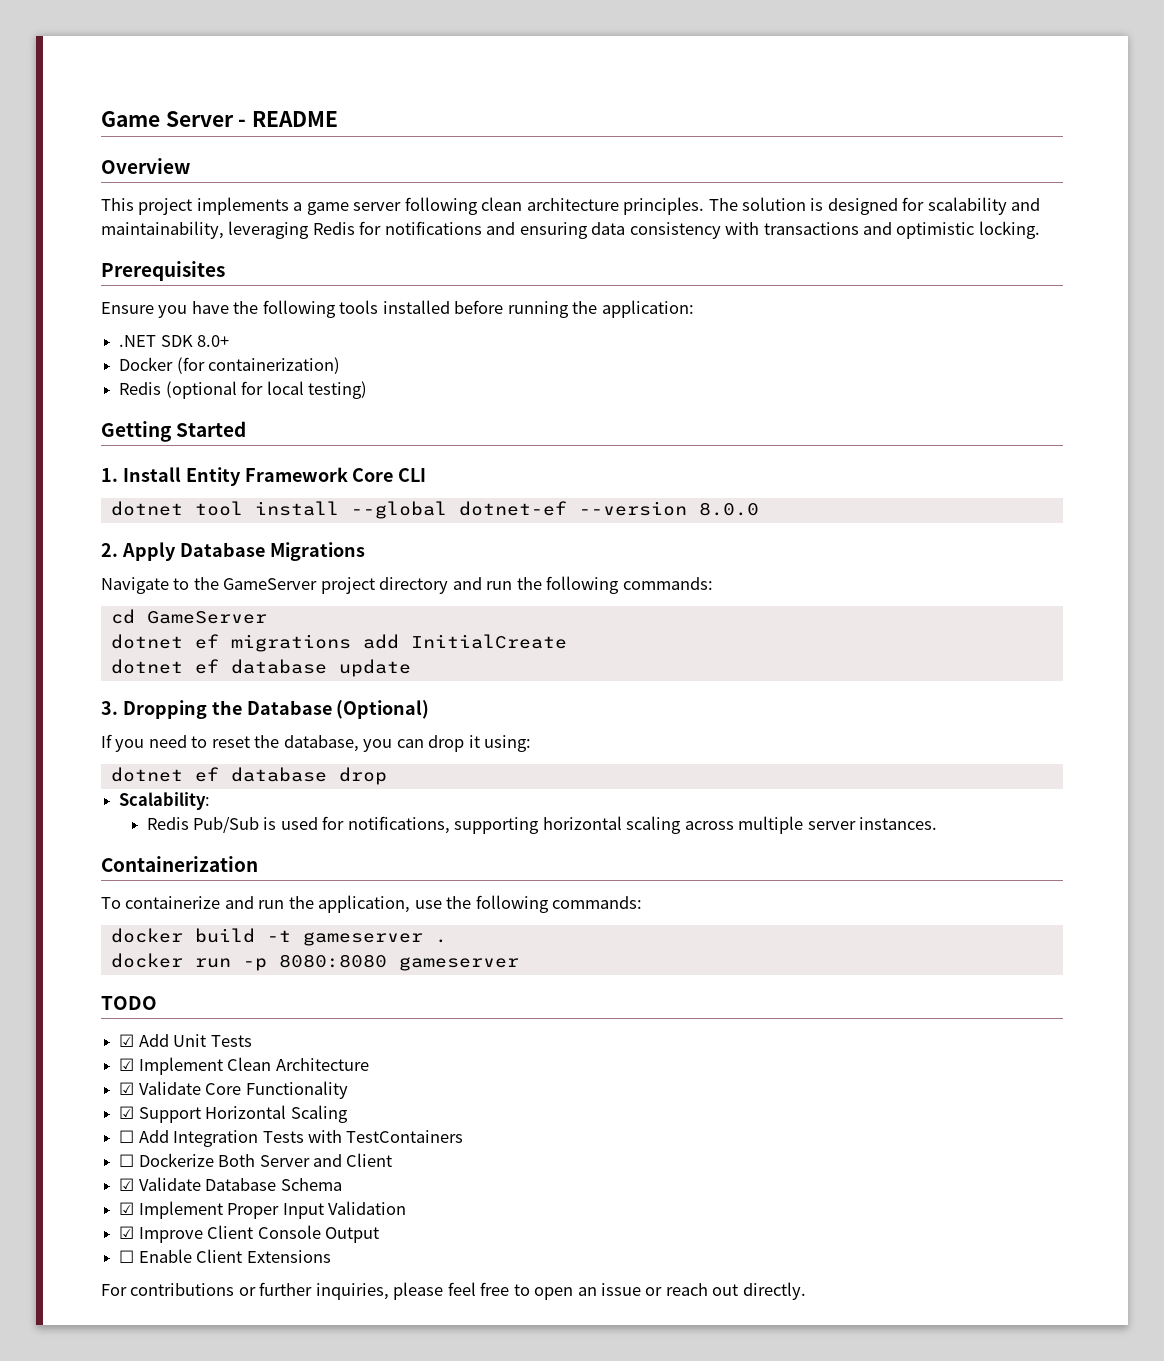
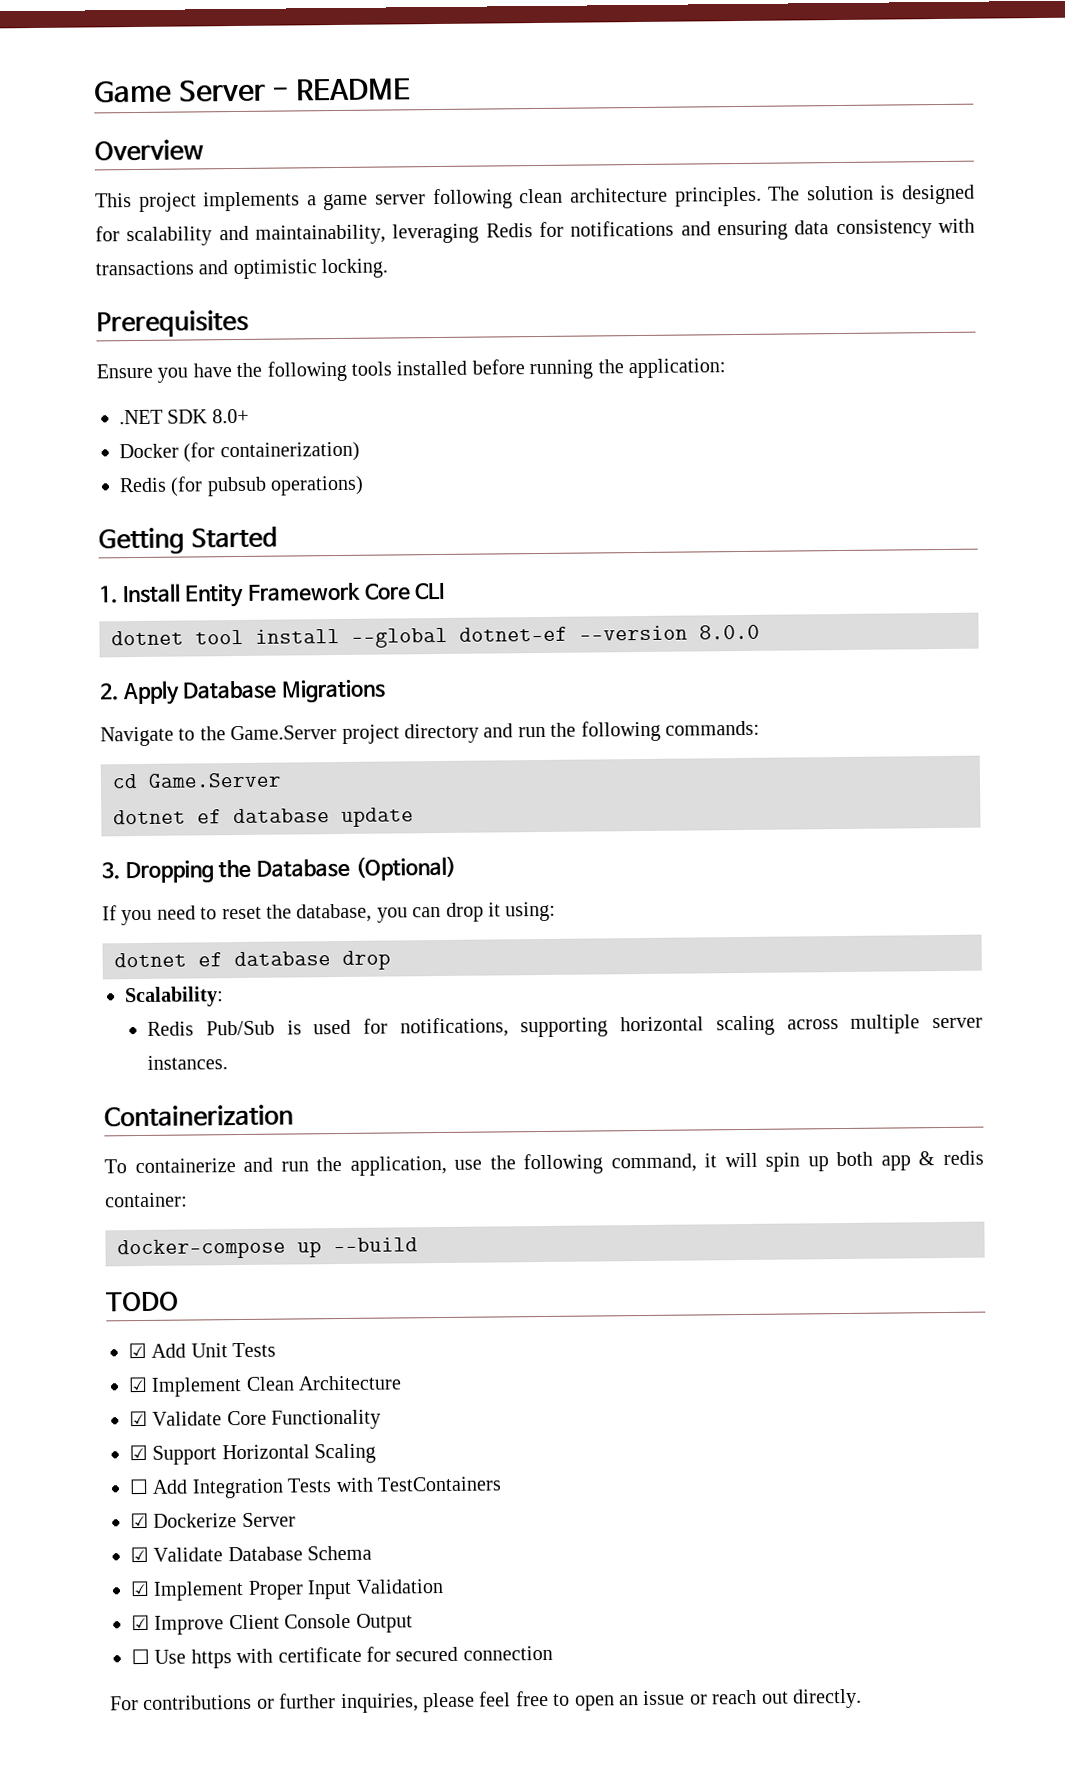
[165,381,367,399] (optional for local testing) -> [170,475,365,497] (for pubsub operations)
[223,578,318,590] GameServer -> [230,725,338,741] Game.Server
[146,611,267,624] [110,634,567,652] GameServer // dotnet ef migrations add InitialCreate -> [148,772,281,788] Game.Server
[552,896,643,909] [110,928,447,946] [110,953,519,971] commands: // docker build -t gameserver . // docker run -p 8080:8080 gameserver -> [610,1150,984,1173] [105,1192,188,1208] [117,1237,418,1260] command, it will spin up both app & redis container: // docker-compose up --build
[119,1153,393,1167] ☐ Dockerize Both Server and Client -> [130,1512,296,1529] ☑ Dockerize Server
[138,1249,331,1263] Enable Client Extensions -> [154,1645,553,1669] Use https with certificate for secured connection

